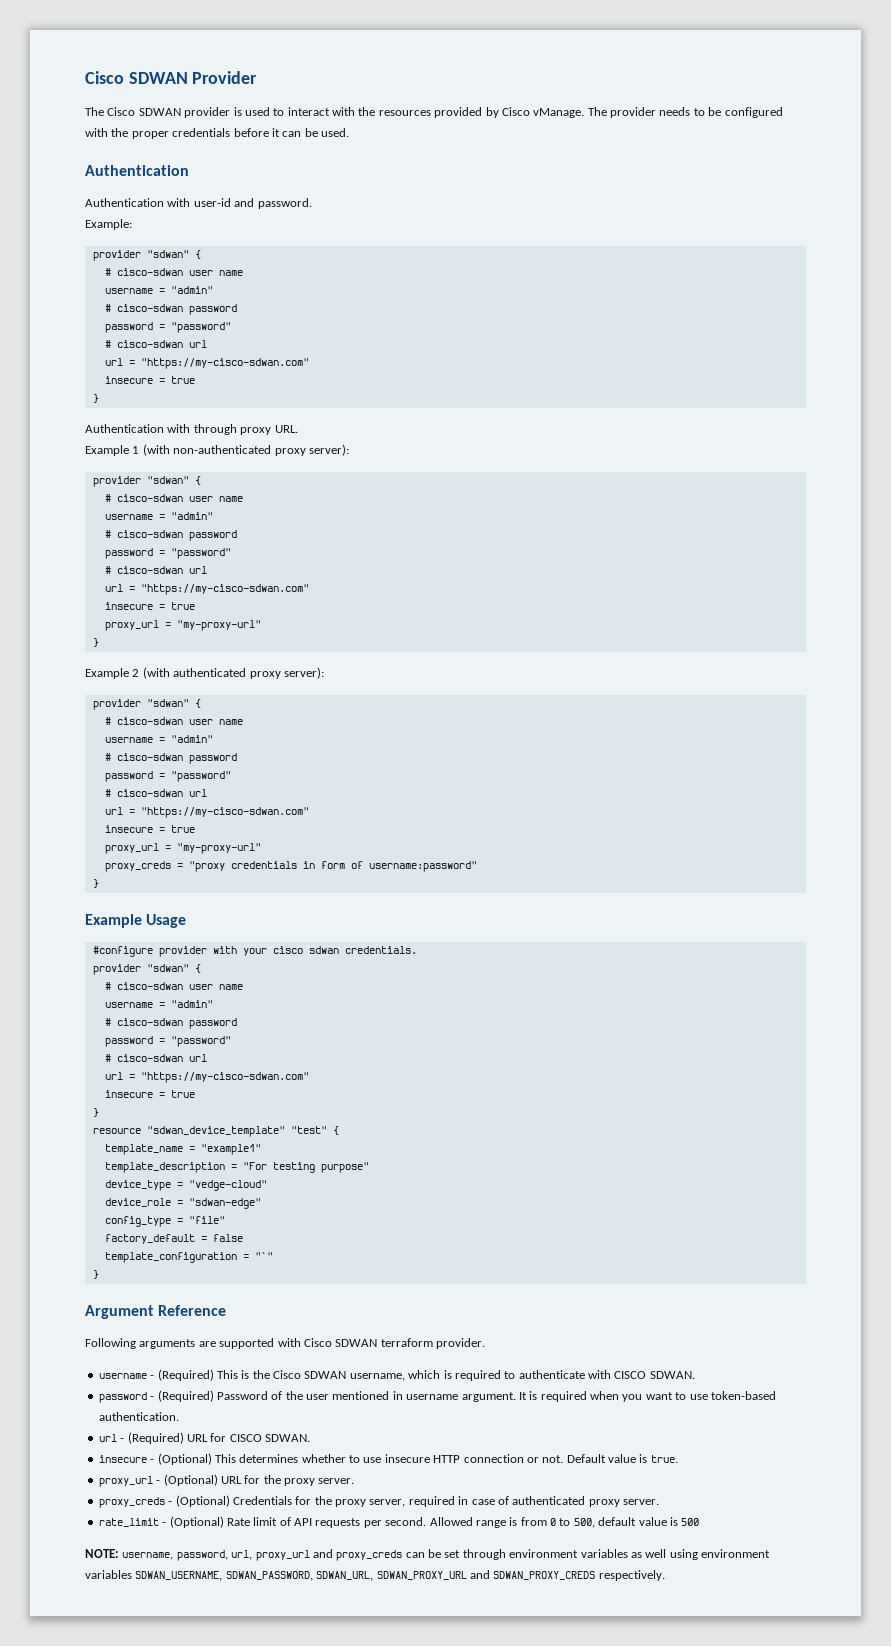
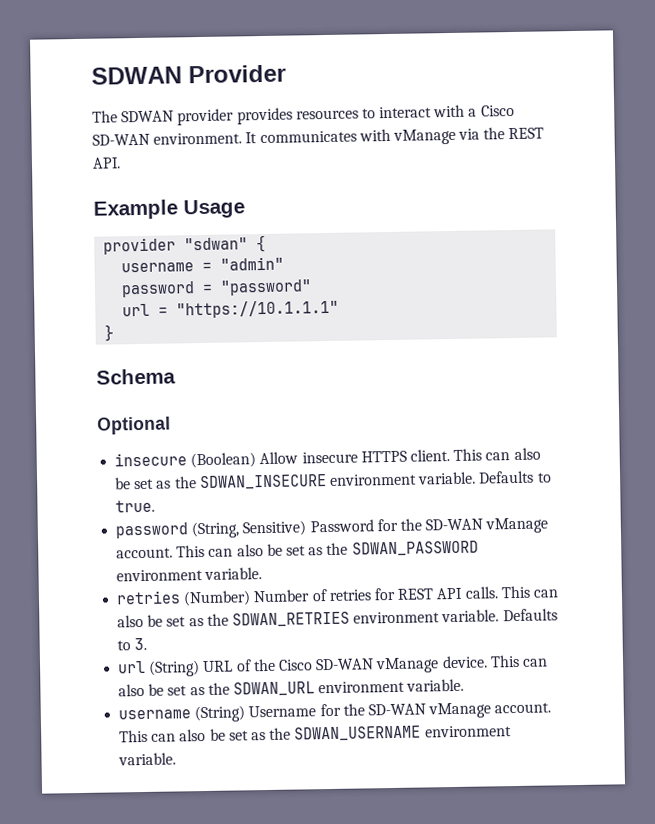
[85,71,124,84] Cisco -> (91, 75) none
[107,107,136,116] Cisco -> (118, 116) none
[233,107,270,116] is used -> [236,107,359,125] provides resources
[358,107,783,118] [85,128,349,139] [85,165,189,176] [85,198,312,209] [85,219,132,230] [92,250,201,261] [104,268,243,276] [104,286,213,294] [104,304,237,315] [104,322,231,333] [104,340,207,348] [104,358,309,369] [104,376,195,384] [92,394,99,403] [85,424,298,435] [85,444,349,456] [92,476,201,487] [104,494,243,502] [104,512,213,520] [104,530,237,541] [104,548,231,559] [104,566,207,574] [104,584,309,595] [104,602,195,610] [104,620,261,631] [92,638,99,647] [85,667,324,679] [92,699,201,710] [104,717,243,725] [104,735,213,743] [104,753,237,764] [104,771,231,782] [104,789,207,797] [104,807,309,818] [104,825,195,833] [104,843,261,854] [104,861,477,872] [92,879,99,888] [85,914,187,928] [92,946,417,957] [92,964,201,975] [104,982,243,990] [104,1000,213,1008] [104,1018,237,1029] [104,1036,231,1047] [104,1054,207,1062] [104,1072,309,1083] [104,1090,195,1098] [92,1108,99,1117] [92,1126,339,1137] [104,1144,261,1155] [104,1162,369,1173] [104,1180,267,1191] [104,1198,261,1209] [104,1216,225,1227] [104,1234,243,1244] [104,1252,273,1263] [92,1270,99,1279] [85,1305,227,1319] [85,1338,485,1349] [98,1369,695,1381] [98,1390,776,1403] [98,1412,179,1421] [98,1432,310,1444] [98,1453,678,1465] [98,1474,355,1487] [98,1495,659,1508] [98,1516,700,1528] [85,1549,770,1561] [85,1570,665,1581] the resources provided by Cisco vManage. The provider needs to be configured with the proper credentials before it can be used. // Authentication // Authentication with user-id and password. // Example: // provider "sdwan" { // # cisco-sdwan user name // username = "admin" // # cisco-sdwan password // password = "password" // # cisco-sdwan url // url = "https://my-cisco-sdwan.com" // insecure = true // } // Authentication with through proxy URL. // Example 1 (with non-authenticated proxy server): // provider "sdwan" { // # cisco-sdwan user name // username = "admin" // # cisco-sdwan password // password = "password" // # cisco-sdwan url // url = "https://my-cisco-sdwan.com" // insecure = true // proxy_url = "my-proxy-url" // } // Example 2 (with authenticated proxy server): // provider "sdwan" { // # cisco-sdwan user name // username = "admin" // # cisco-sdwan password // password = "password" // # cisco-sdwan url // url = "https://my-cisco-sdwan.com" // insecure = true // proxy_url = "my-proxy-url" // proxy_creds = "proxy credentials in form of username:password" // } // Example Usage // #configure provider with your cisco sdwan credentials. // provider "sdwan" { // # cisco-sdwan user name // username = "admin" // # cisco-sdwan password // password = "password" // # cisco-sdwan url // url = "https://my-cisco-sdwan.com" // insecure = true // } // resource "sdwan_device_template" "test" { // template_name = "example1" // template_description = "For testing purpose" // device_type = "vedge-cloud" // device_role = "sdwan-edge" // config_type = "file" // factory_default = false // template_configuration = "`" // } // Argument Reference // Following arguments are supported with Cisco SDWAN terraform provider. // username - (Required) This is the Cisco SDWAN username, which is required to authenticate with CISCO SDWAN. // password - (Required) Password of the user mentioned in username argument. It is required when you want to use token-based authentication. // url - (Required) URL for CISCO SDWAN. // insecure - (Optional) This determines whether to use insecure HTTP connection or not. Default value is true. // proxy_url - (Optional) URL for the proxy server. // proxy_creds - (Optional) Credentials for the proxy server, required in case of authenticated proxy server. // rate_limit - (Optional) Rate limit of API requests per second. Allowed range is from 0 to 500, default value is 500 // NOTE: username, password, url, proxy_url and proxy_creds can be set through environment variables as well using environment variables SDWAN_USERNAME, SDWAN_PASSWORD, SDWAN_URL, SDWAN_PROXY_URL and SDWAN_PROXY_CREDS respectively. -> [468,104,515,117] [92,127,545,146] [92,157,121,169] [93,199,245,220] [103,234,267,255] [121,256,285,273] [121,279,313,298] [122,299,340,319] [104,324,115,342] [96,368,176,385] [97,416,171,435] [114,447,541,469] [115,470,552,491] [115,499,156,513] [115,517,549,539] [116,540,479,559] [116,567,263,582] [116,585,559,607] [117,608,558,628] [117,637,148,651] [117,654,548,677] [118,678,465,697] [118,702,552,723] [119,725,512,743] [118,752,177,766] a Cisco SD-WAN environment. It communicates with vManage via the REST API. // Example Usage // provider "sdwan" { // username = "admin" // password = "password" // url = "https://10.1.1.1" // } // Schema // Optional // insecure (Boolean) Allow insecure HTTPS client. This can also be set as the SDWAN_INSECURE environment variable. Defaults to true. // password (String, Sensitive) Password for the SD-WAN vManage account. This can also be set as the SDWAN_PASSWORD environment variable. // retries (Number) Number of retries for REST API calls. This can also be set as the SDWAN_RETRIES environment variable. Defaults to 3. // url (String) URL of the Cisco SD-WAN vManage device. This can also be set as the SDWAN_URL environment variable. // username (String) Username for the SD-WAN vManage account. This can also be set as the SDWAN_USERNAME environment variable.

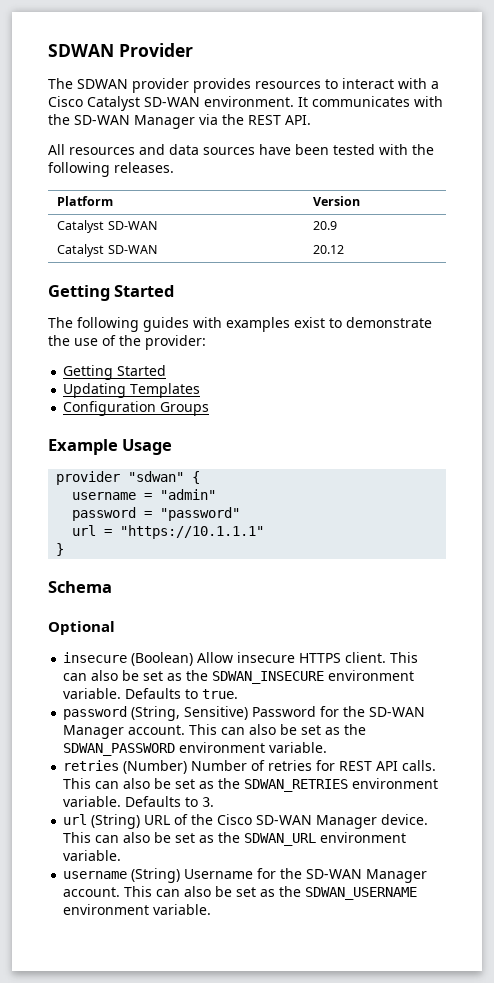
(515, 110) none -> [87,96,140,111] Catalyst
[392,128,456,145] vManage -> [48,114,195,129] the SD-WAN Manager
(121, 163) none -> [48,144,434,155] [48,162,174,177] [57,196,114,206] [313,196,361,206] [57,220,158,233] [313,221,338,230] [57,244,158,257] [313,245,345,254] [48,285,175,301] [48,317,432,332] [48,335,206,350] [63,365,167,380] [63,383,201,398] [63,401,210,416] // All resources and data sources have been tested with the following releases. // Platform | Version // Catalyst SD-WAN | 20.9 // Catalyst SD-WAN | 20.12 // Getting Started // The following guides with examples exist to demonstrate the use of the provider: // Getting Started // Updating Templates // Configuration Groups
[485,517,549,534] vManage -> [63,725,125,739] Manager
[375,657,440,674] vManage -> [316,815,378,829] Manager
[428,702,492,719] vManage -> [366,869,428,883] Manager

